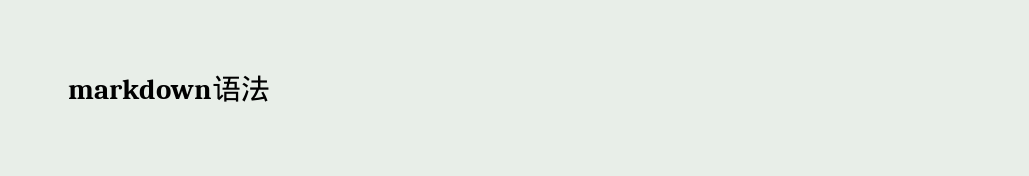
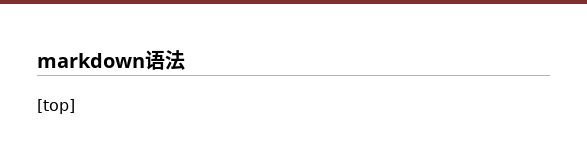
(270, 88) none -> [37,99,75,114] // [top]

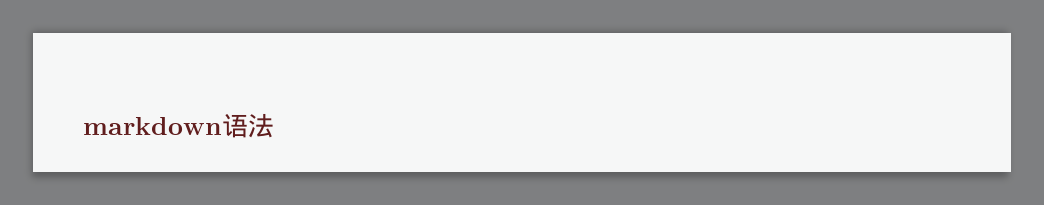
[37,99,75,114] // [top] -> (274, 125) none

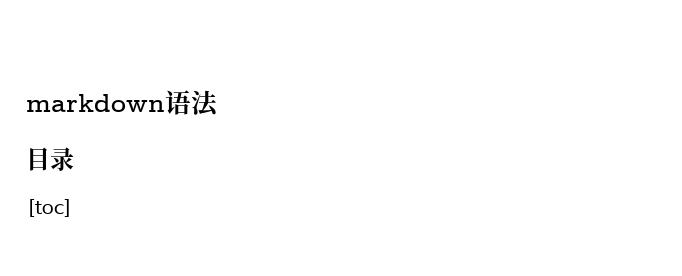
(274, 125) none -> [26,147,74,171] [26,199,73,217] // 目录 // [toc]

